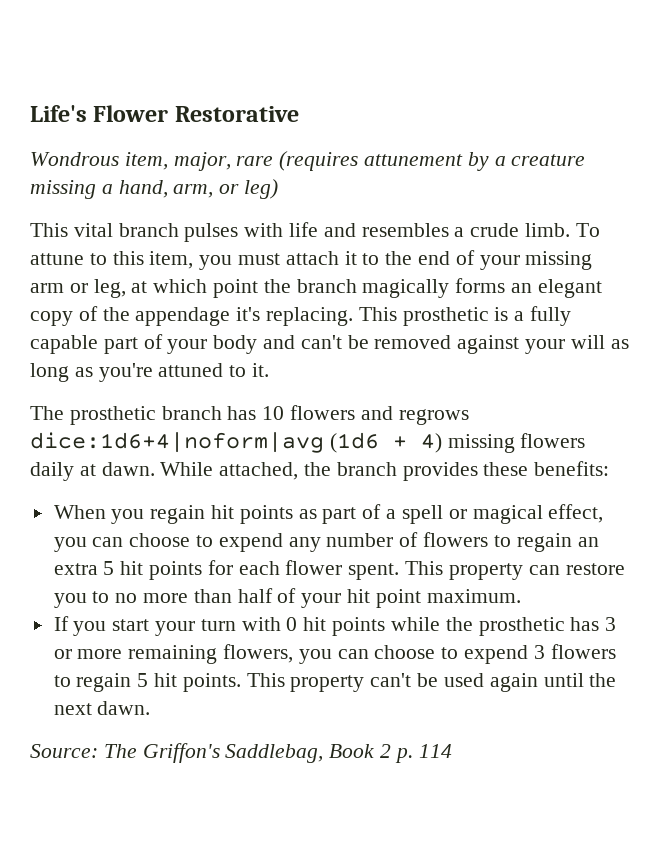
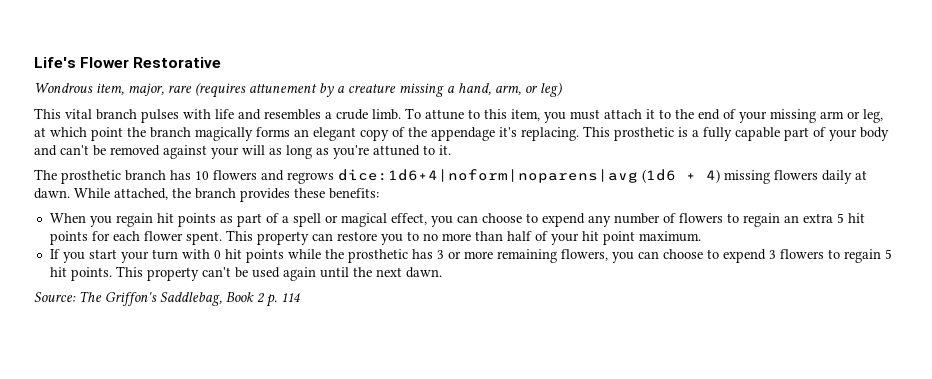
[30,432,324,453] dice:1d6+4|noform|avg -> [338,169,638,183] dice:1d6+4|noform|noparens|avg

